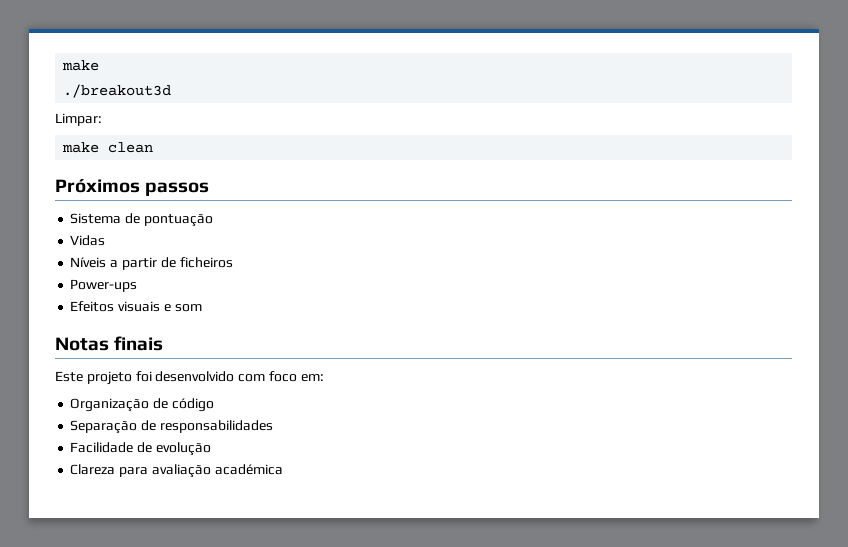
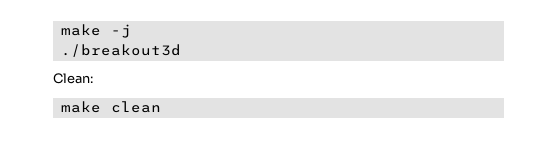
[62,60,100,71] make -> [60,24,131,38] make -j
[55,113,102,126] Limpar: -> [53,73,93,84] Clean:
[55,179,210,196] [70,213,213,227] [70,235,106,246] [70,257,233,270] [70,279,138,292] [70,301,202,312] [55,336,164,351] [55,371,324,385] [70,398,214,412] [70,420,273,434] [70,442,211,456] [70,464,283,478] // Próximos passos // Sistema de pontuação // Vidas // Níveis a partir de ficheiros // Power-ups // Efeitos visuais e som // Notas finais // Este projeto foi desenvolvido com foco em: // Organização de código // Separação de responsabilidades // Facilidade de evolução // Clareza para avaliação académica -> (161, 107) none

